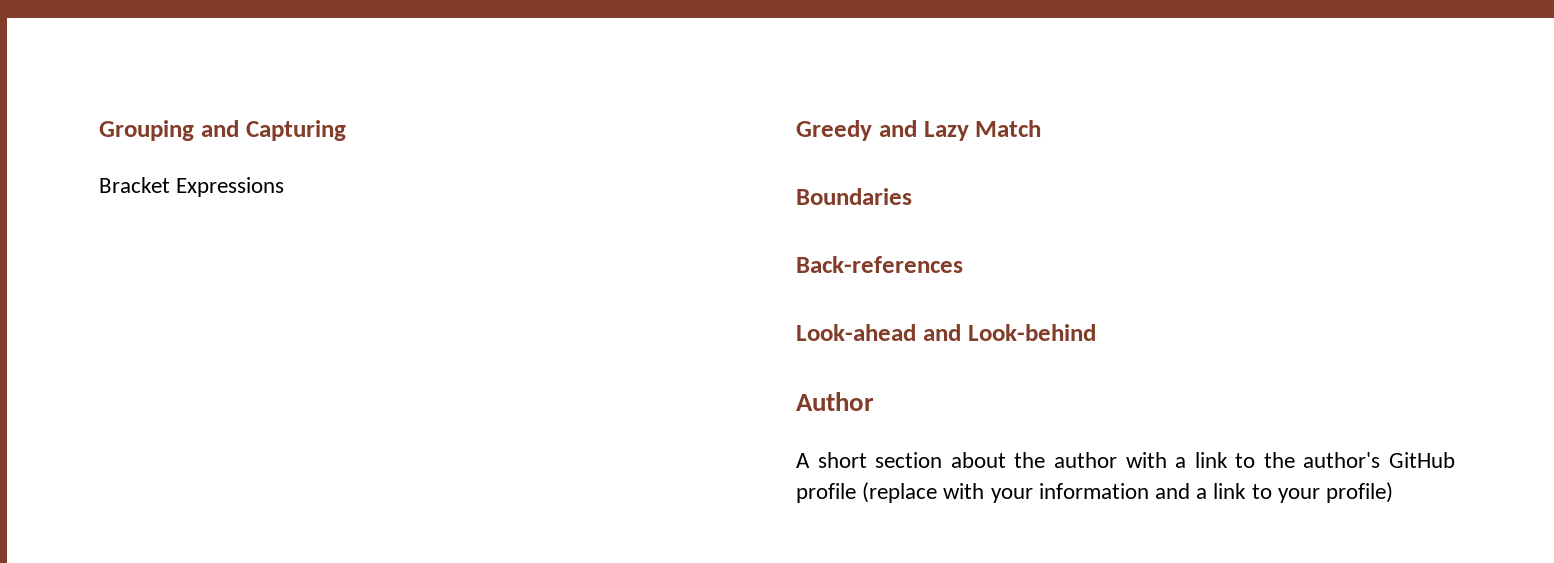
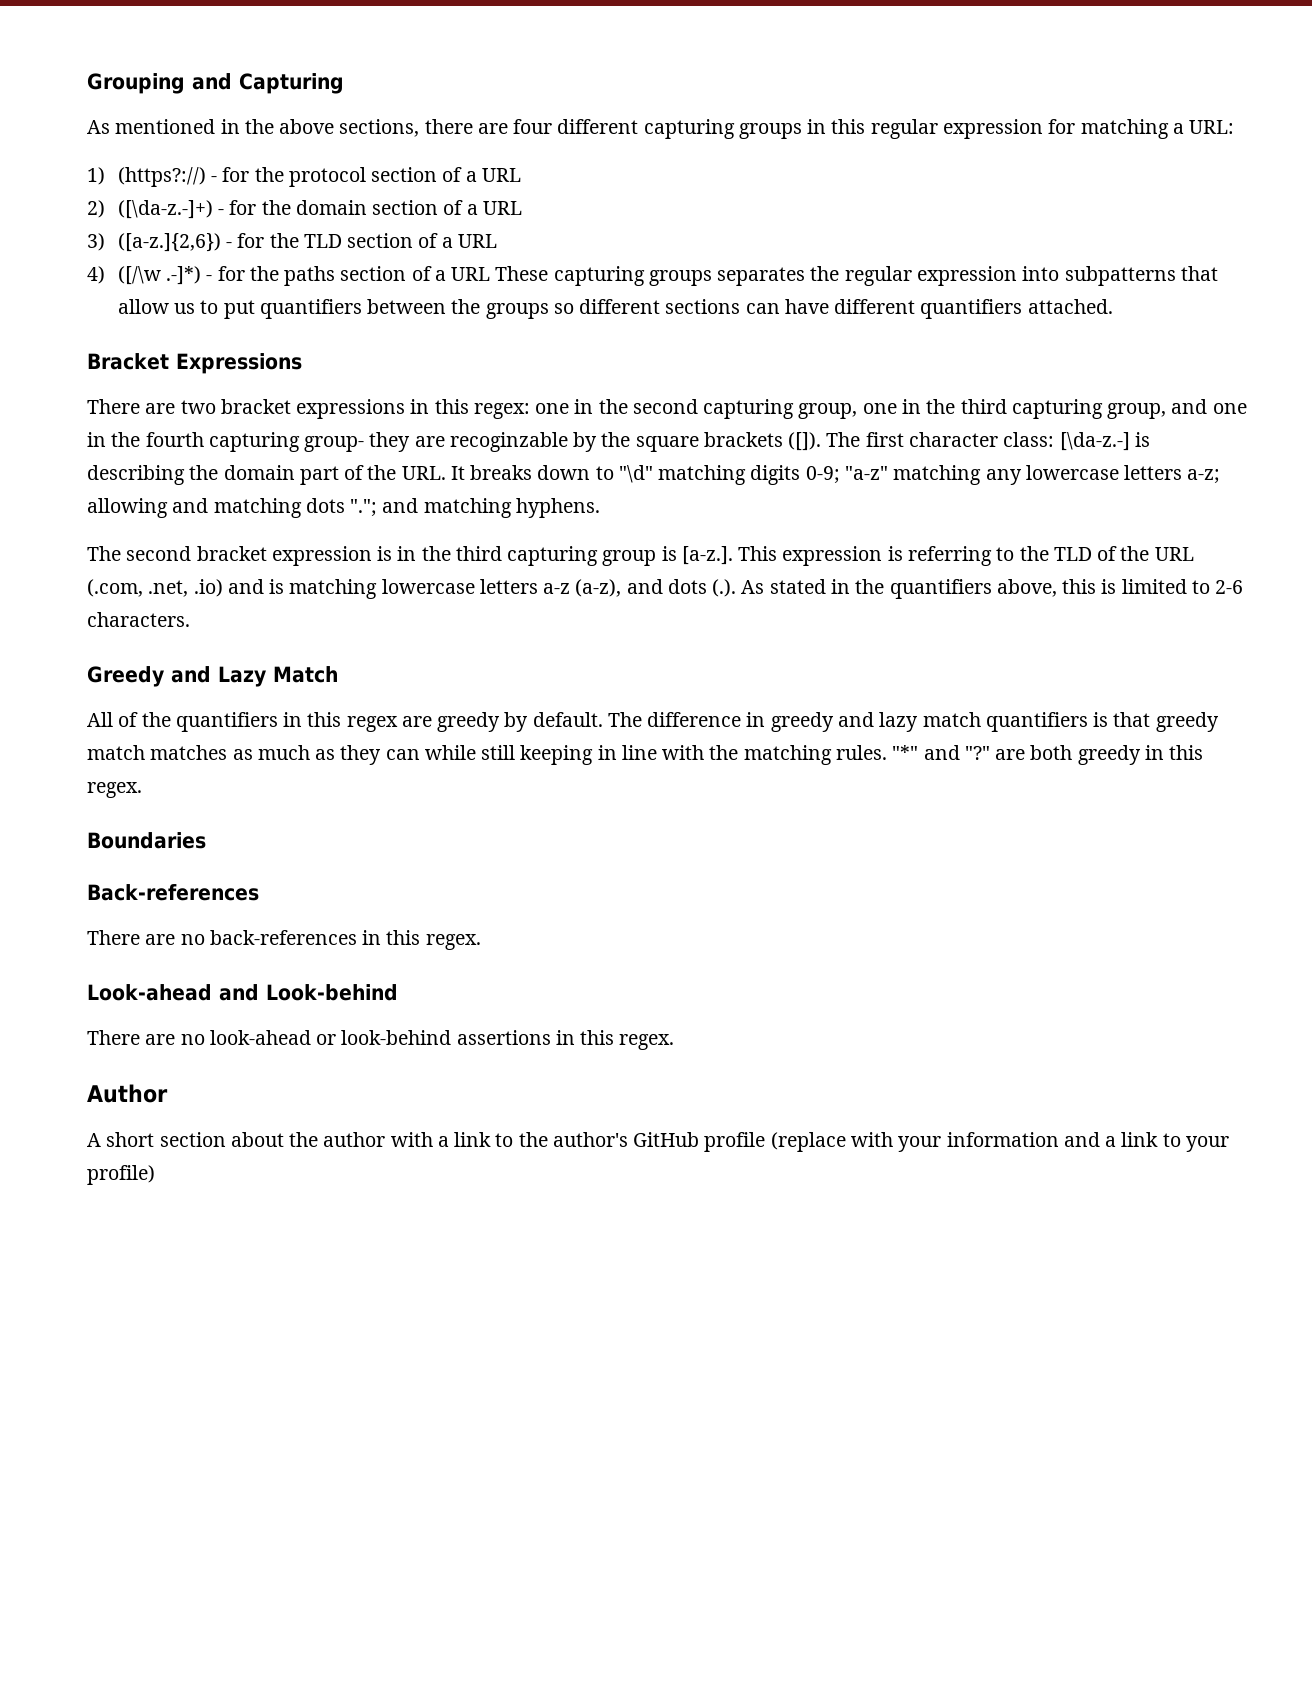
[99,177,285,197] [796,120,1042,141] [796,188,912,205] [796,256,963,273] [796,324,1096,341] Bracket Expressions // Greedy and Lazy Match // Boundaries // Back-references // Look-ahead and Look-behind -> [87,119,1235,139] [87,167,521,187] [87,200,522,219] [87,233,497,252] [87,266,1218,286] [117,299,1113,319] [87,353,302,374] [87,399,1247,419] [87,432,1150,452] [87,465,1221,485] [87,498,600,518] [87,546,1194,566] [87,579,1244,599] [87,612,190,627] [87,666,338,687] [87,712,1219,732] [87,745,1204,765] [87,782,142,798] [87,832,206,849] [87,884,259,901] [87,930,481,950] [87,984,398,1001] [87,1030,675,1050] As mentioned in the above sections, there are four different capturing groups in this regular expression for matching a URL: // 1) (https?://) - for the protocol section of a URL // 2) ([\da-z.-]+) - for the domain section of a URL // 3) ([a-z.]{2,6}) - for the TLD section of a URL // 4) ([/\w .-]*) - for the paths section of a URL These capturing groups separates the regular expression into subpatterns that allow us to put quantifiers between the groups so different sections can have different quantifiers attached. // Bracket Expressions // There are two bracket expressions in this regex: one in the second capturing group, one in the third capturing group, and one in the fourth capturing group- they are recoginzable by the square brackets ([]). The first character class: [\da-z.-] is describing the domain part of the URL. It breaks down to "\d" matching digits 0-9; "a-z" matching any lowercase letters a-z; allowing and matching dots "."; and matching hyphens. // The second bracket expression is in the third capturing group is [a-z.]. This expression is referring to the TLD of the URL (.com, .net, .io) and is matching lowercase letters a-z (a-z), and dots (.). As stated in the quantifiers above, this is limited to 2-6 characters. // Greedy and Lazy Match // All of the quantifiers in this regex are greedy by default. The difference in greedy and lazy match quantifiers is that greedy match matches as much as they can while still keeping in line with the matching rules. "*" and "?" are both greedy in this regex. // Boundaries // Back-references // There are no back-references in this regex. // Look-ahead and Look-behind // There are no look-ahead or look-behind assertions in this regex.

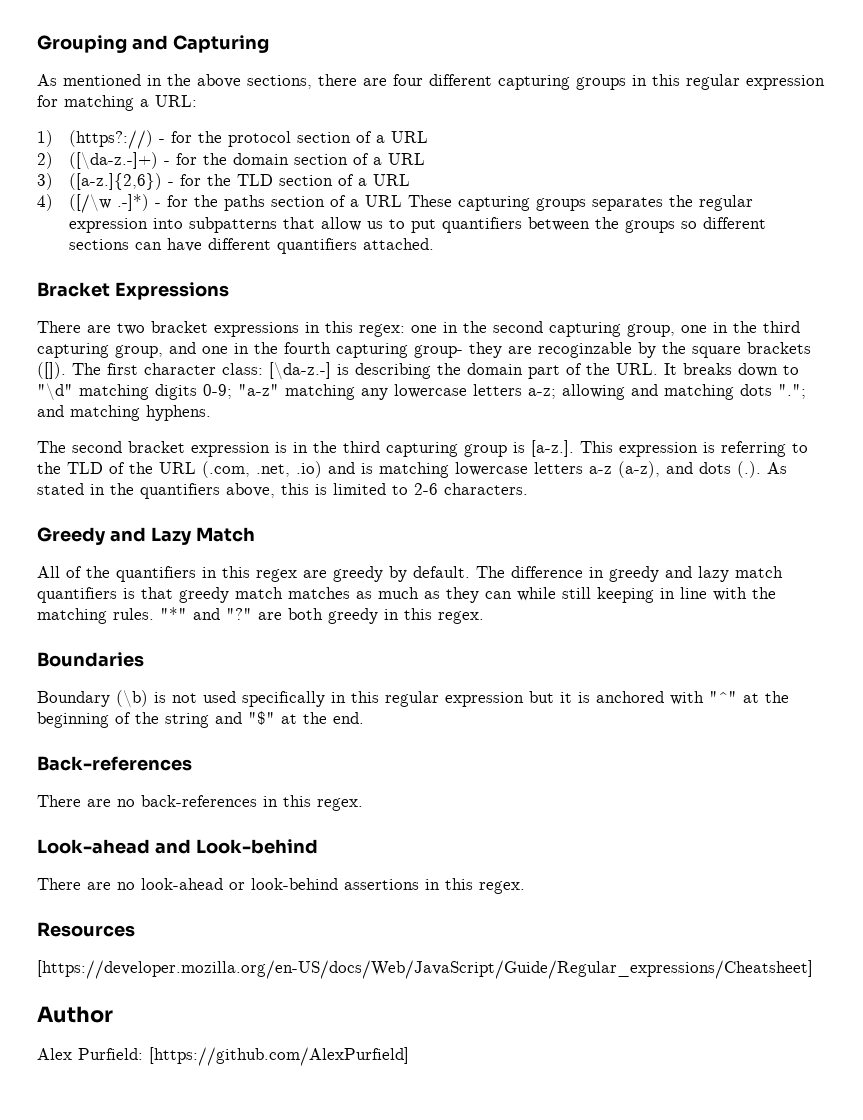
(206, 840) none -> [37,690,789,708] [37,711,364,728] // Boundary (\b) is not used specifically in this regular expression but it is anchored with "^" at the beginning of the string and "$" at the end.
(675, 1042) none -> [37,922,135,937] [37,960,813,979] // Resources // [https://developer.mozilla.org/en-US/docs/Web/JavaScript/Guide/Regular_expressions/Cheatsheet]
[87,1132,1229,1152] [87,1165,155,1185] A short section about the author with a link to the author's GitHub profile (replace with your information and a link to your profile) -> [37,1047,409,1066] Alex Purfield: [https://github.com/AlexPurfield]

